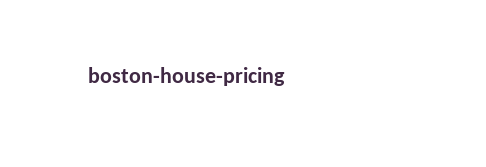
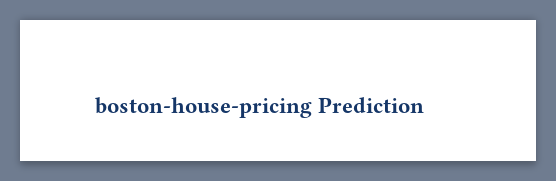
(285, 76) none -> [318,97,425,113] Prediction

